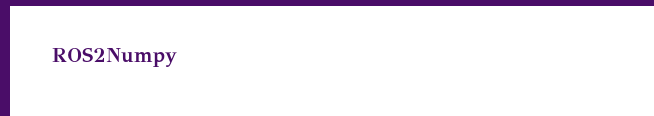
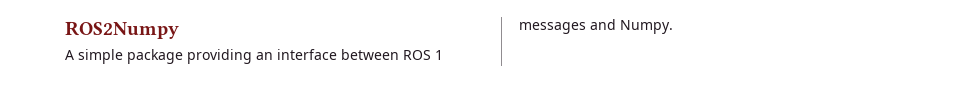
(177, 57) none -> [65,49,443,64] [519,19,673,34] // A simple package providing an interface between ROS 1 messages and Numpy.

